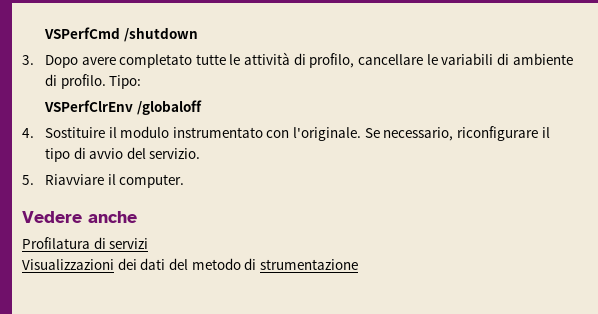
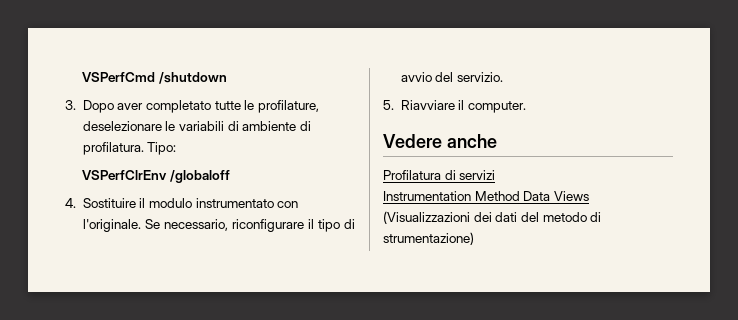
[81,57,116,65] avere -> [117,103,144,110] aver
[244,52,424,68] attività di profilo, cancellare -> [257,100,319,113] [82,121,162,131] profilature, deselezionare
[60,74,106,89] profilo. -> [82,142,144,155] profilatura.
[22,259,114,270] Visualizzazioni -> [383,191,589,201] [383,211,470,224] Instrumentation Method Data Views (Visualizzazioni
[259,259,358,270] strumentazione -> [383,232,474,245] strumentazione)

